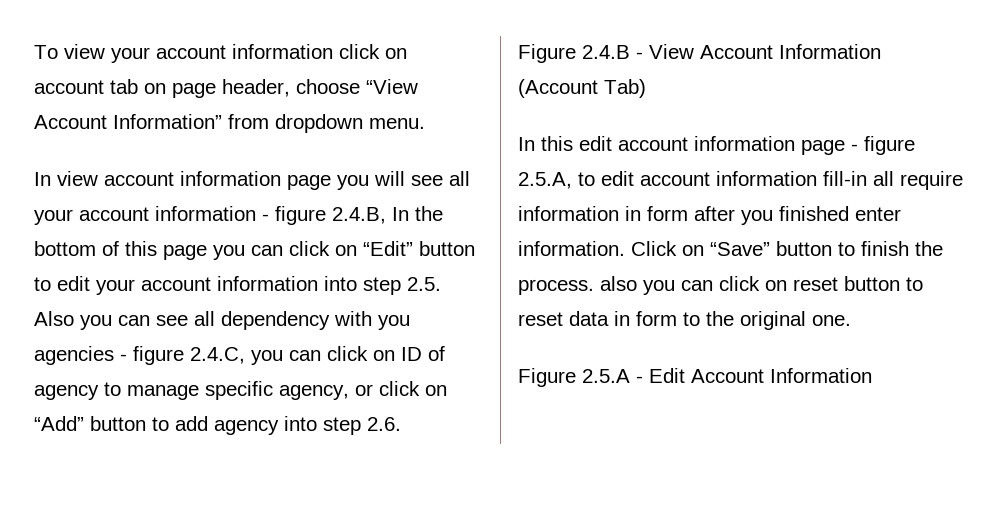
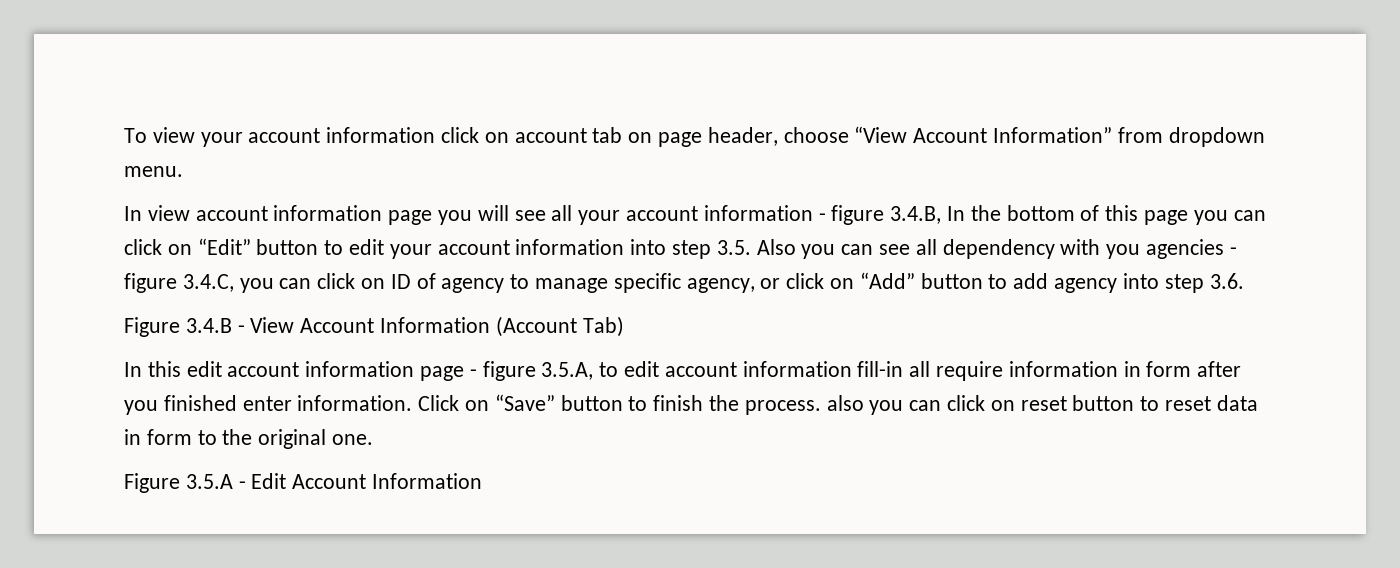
[332,207,386,224] 2.4.B, -> [890,206,942,224] 3.4.B,
[407,277,441,291] 2.5. -> [716,240,751,255] 3.5.
[190,347,245,364] 2.4.C, -> [182,274,234,292] 3.4.C,
[367,417,401,431] [518,44,630,63] 2.6. // Figure 2.4.B -> [1209,273,1244,289] [124,317,232,337] 3.6. // Figure 3.4.B
[518,172,572,189] 2.5.A, -> [541,362,594,380] 3.5.A,
[582,369,630,383] 2.5.A -> [185,474,233,489] 3.5.A

